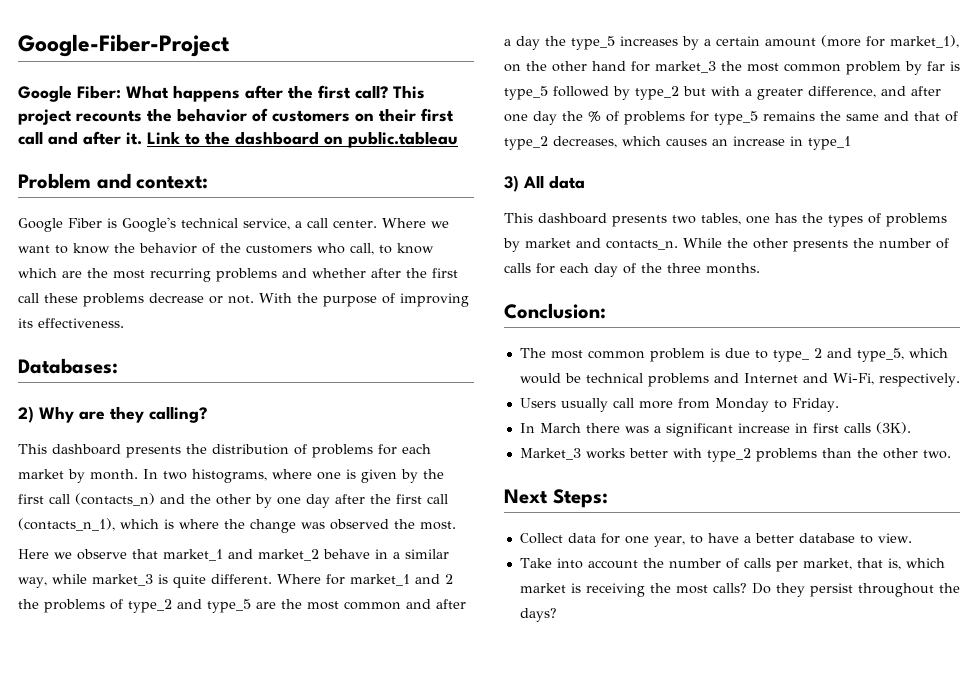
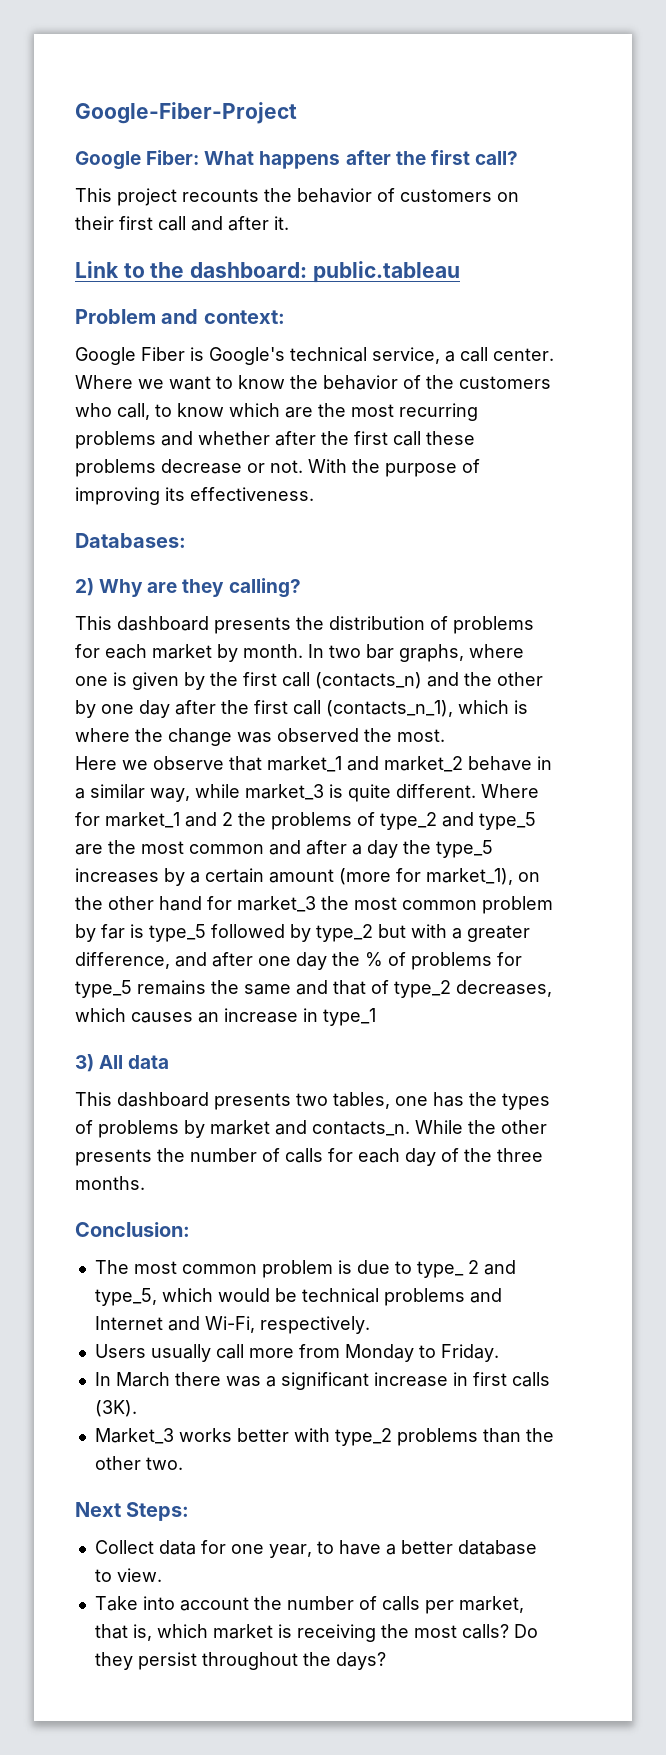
(388, 92) none -> (518, 158) //
(142, 138) none -> (289, 223) //
[235,131,343,145] dashboard on -> [190,262,308,278] dashboard:
[192,469,267,483] histograms, -> [366,644,464,662] bar graphs,

